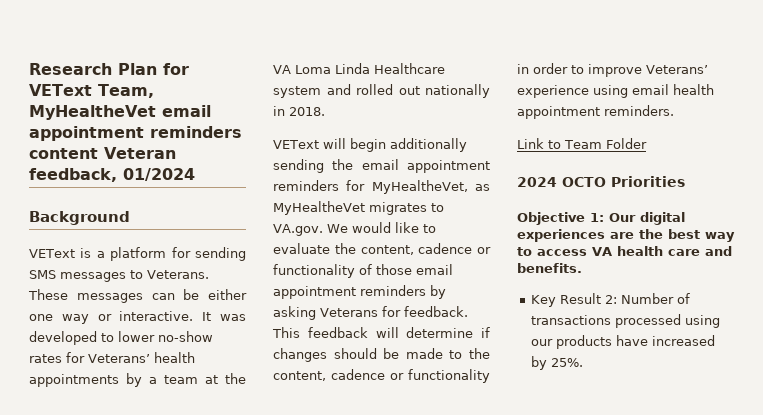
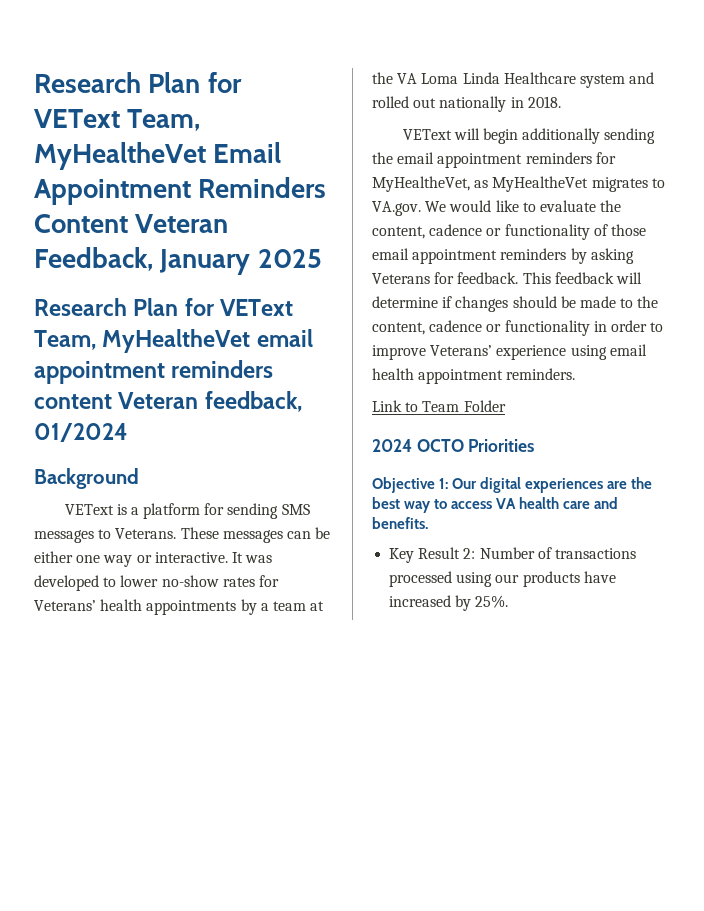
[29,63,189,75] [29,84,154,98] [29,105,156,120] Research Plan for VEText Team, MyHealtheVet -> [34,72,242,93] [34,109,201,131] [34,142,282,170] [34,177,327,205] [34,214,229,233] [34,247,322,275] [34,298,294,316] [34,329,251,353] Research Plan for VEText Team, MyHealtheVet Email Appointment Reminders Content Veteran Feedback, January 2025 // Research Plan for VEText Team, MyHealtheVet

